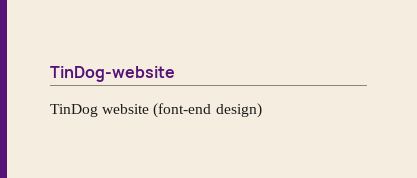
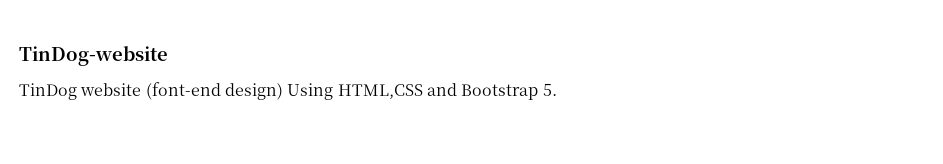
(262, 110) none -> [287,83,557,100] Using HTML,CSS and Bootstrap 5.

